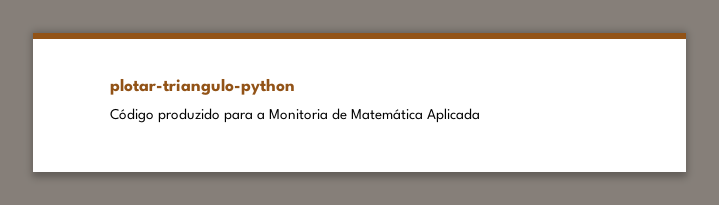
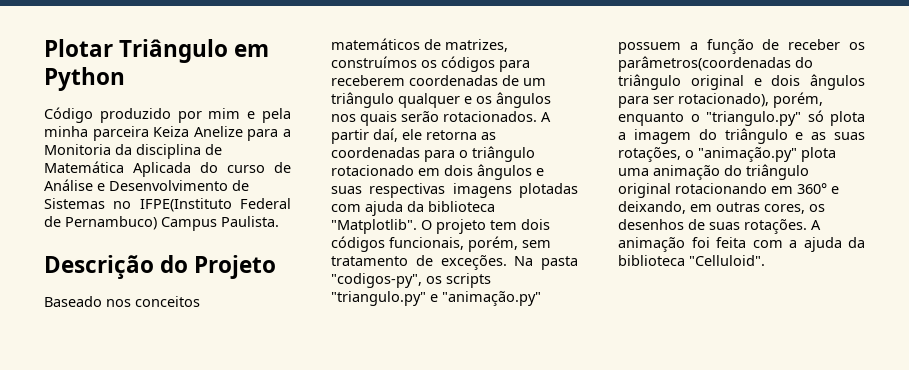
[110,78,295,95] [110,108,221,123] plotar-triangulo-python // Código produzido -> [44,39,270,63] [44,67,125,91] [44,107,291,123] [44,126,243,141] Plotar Triângulo em Python // Código produzido por mim e pela minha parceira Keiza Anelize
(329, 114) none -> [115,144,201,159] da disciplina
(481, 115) none -> [200,162,291,173] [44,179,249,191] [44,198,291,212] [44,216,279,231] [44,255,277,279] [44,296,200,307] [331,38,508,52] [331,56,530,72] [331,75,546,86] [331,92,551,108] [331,111,551,126] [331,128,496,144] [331,146,535,162] [331,164,544,180] [331,183,578,198] [331,201,495,216] [331,219,550,234] [331,236,551,252] [331,255,578,270] [331,273,491,288] [331,291,541,306] [618,39,865,54] [618,56,813,72] [618,74,865,90] [618,92,823,108] [618,110,865,126] [618,128,865,144] [618,147,836,162] [618,164,809,180] [618,183,839,198] [618,201,825,214] [618,219,821,234] [618,237,865,252] [618,255,765,266] do curso de Análise e Desenvolvimento de Sistemas no IFPE(Instituto Federal de Pernambuco) Campus Paulista. // Descrição do Projeto // Baseado nos conceitos matemáticos de matrizes, construímos os códigos para receberem coordenadas de um triângulo qualquer e os ângulos nos quais serão rotacionados. A partir daí, ele retorna as coordenadas para o triângulo rotacionado em dois ângulos e suas respectivas imagens plotadas com ajuda da biblioteca "Matplotlib". O projeto tem dois códigos funcionais, porém, sem tratamento de exceções. Na pasta "codigos-py", os scripts "triangulo.py" e "animação.py" possuem a função de receber os parâmetros(coordenadas do triângulo original e dois ângulos para ser rotacionado), porém, enquanto o "triangulo.py" só plota a imagem do triângulo e as suas rotações, o "animação.py" plota uma animação do triângulo original rotacionando em 360° e deixando, em outras cores, os desenhos de suas rotações. A animação foi feita com a ajuda da biblioteca "Celluloid".

